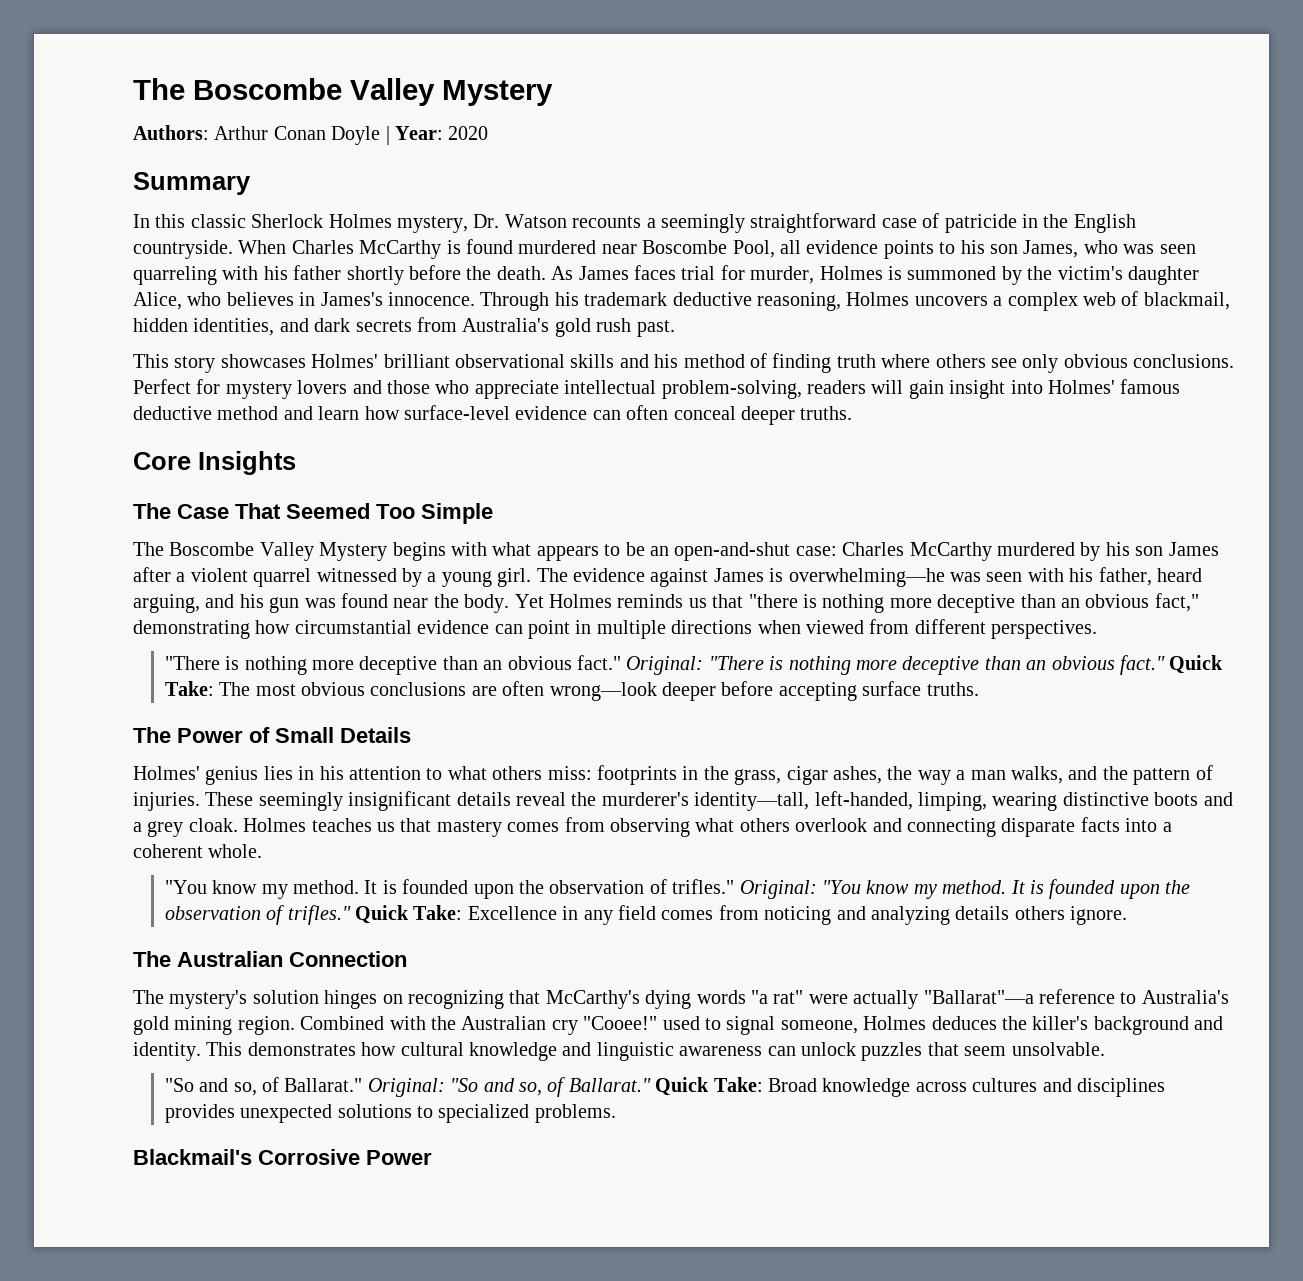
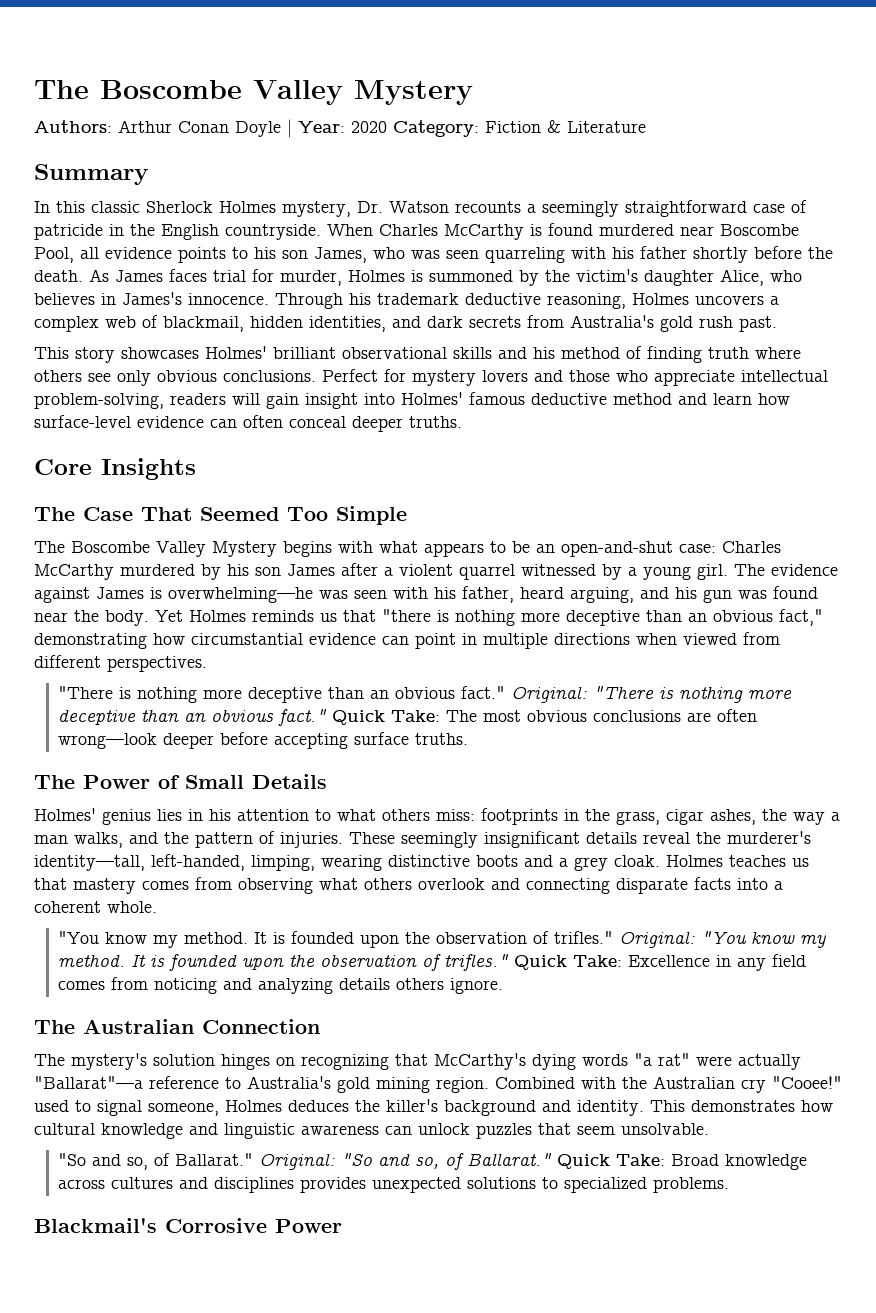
(489, 133) none -> [393,120,646,137] Category: Fiction & Literature

